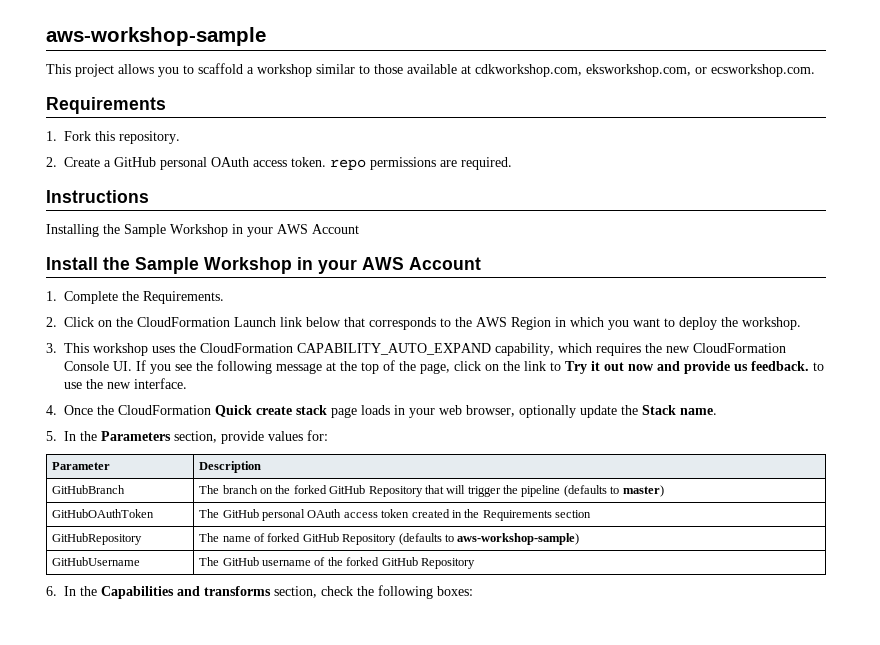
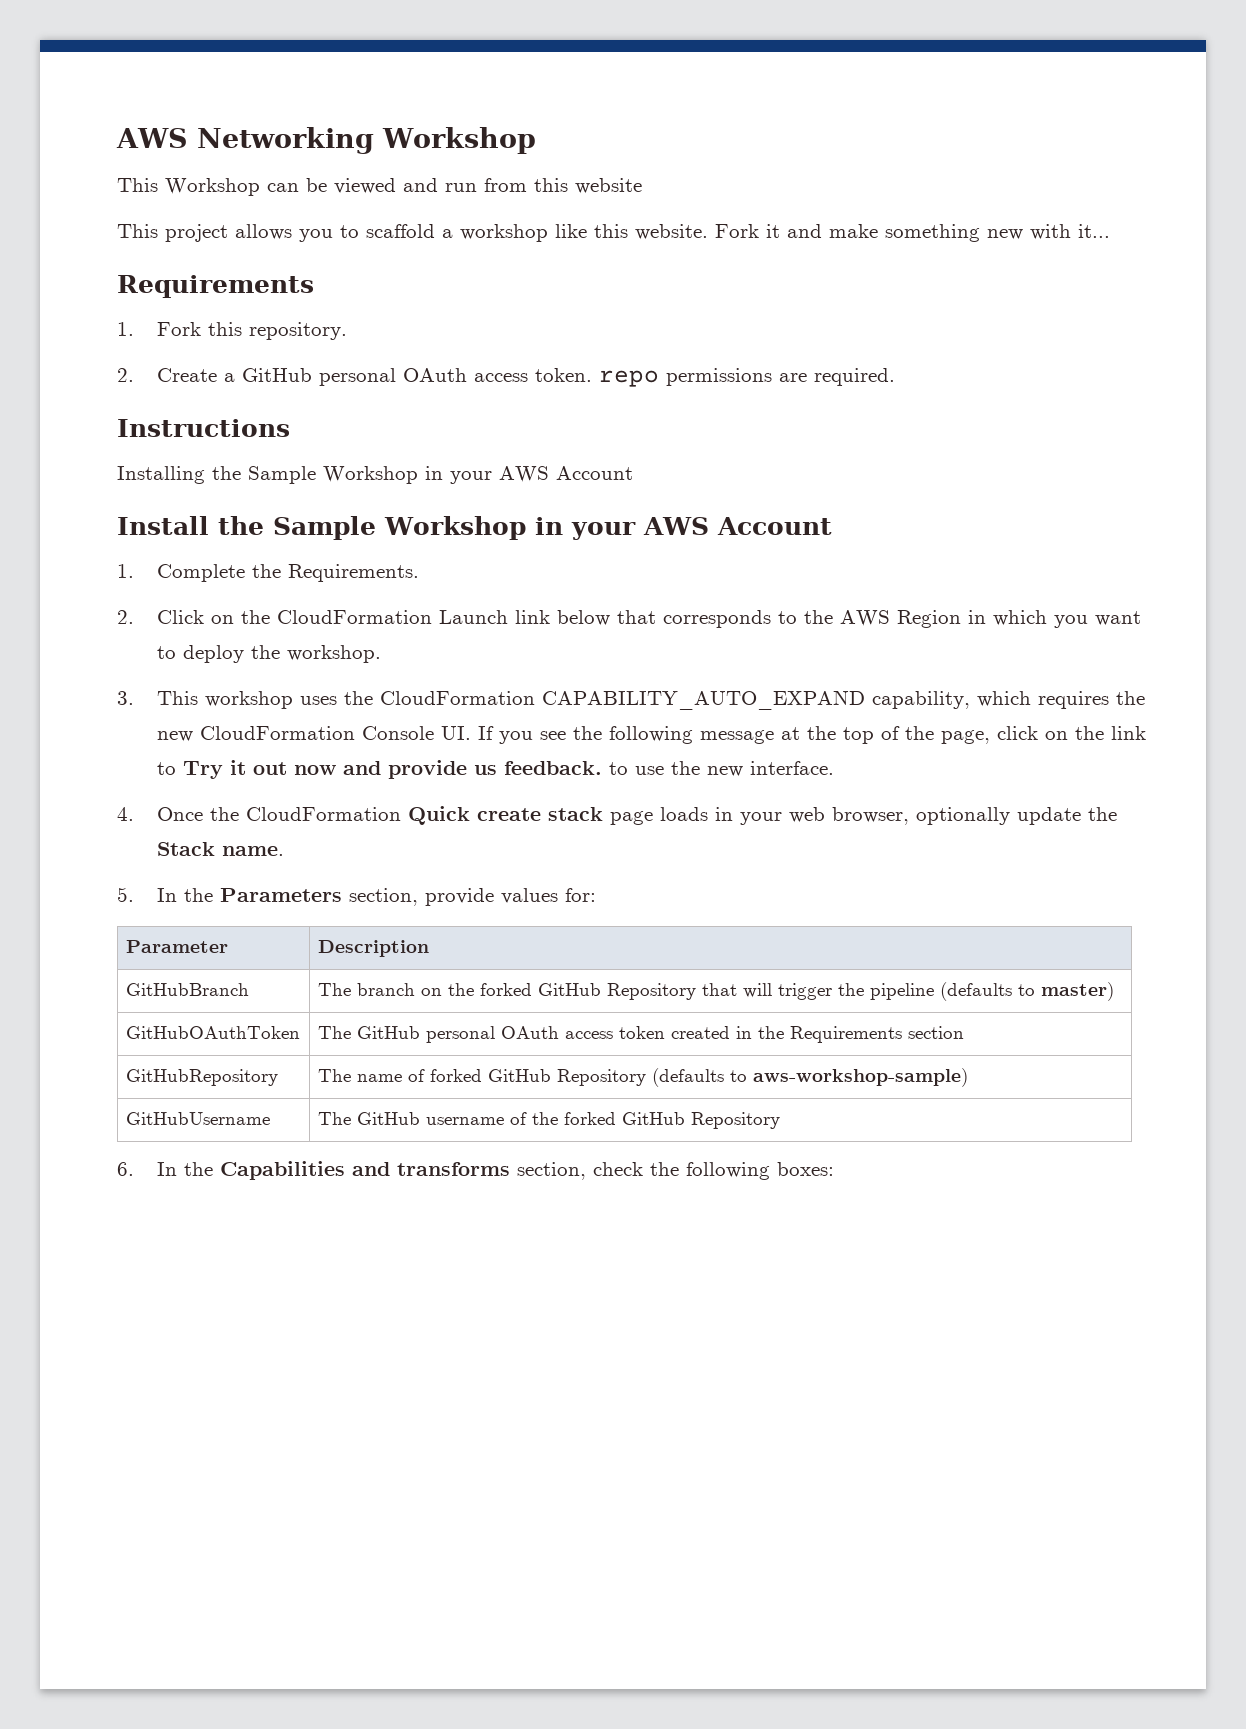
[46,27,266,46] aws-workshop-sample -> [116,127,536,154] [117,178,642,196] AWS Networking Workshop // This Workshop can be viewed and run from this website
[316,64,815,77] similar to those available at cdkworkshop.com, eksworkshop.com, or ecsworkshop.com. -> [555,224,1110,242] like this website. Fork it and make something new with it...

